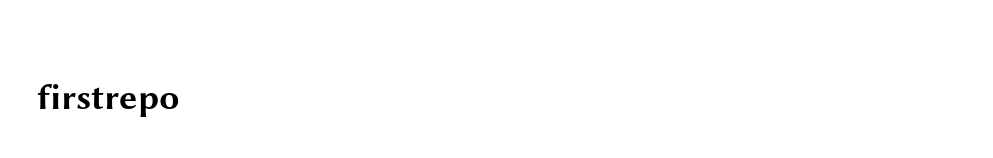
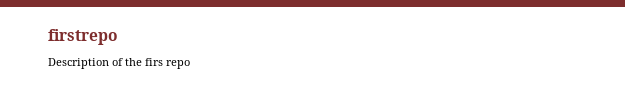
(180, 100) none -> [48,58,190,69] // Description of the firs repo

